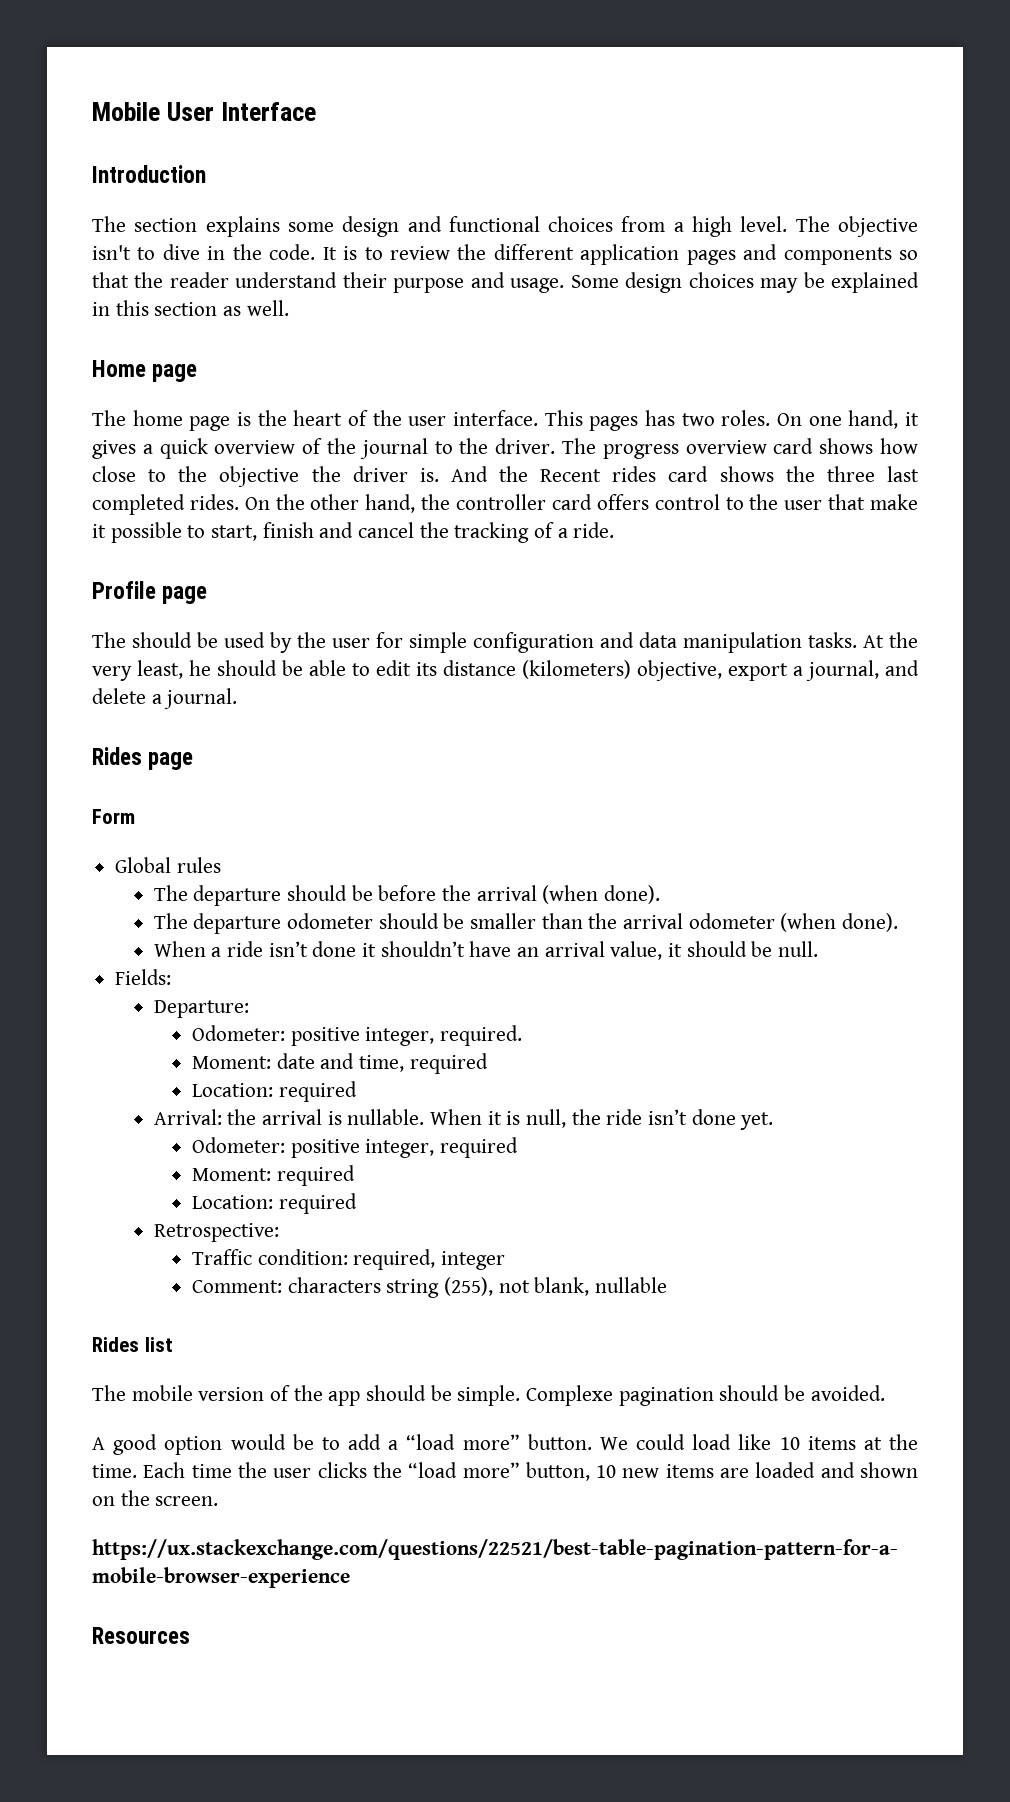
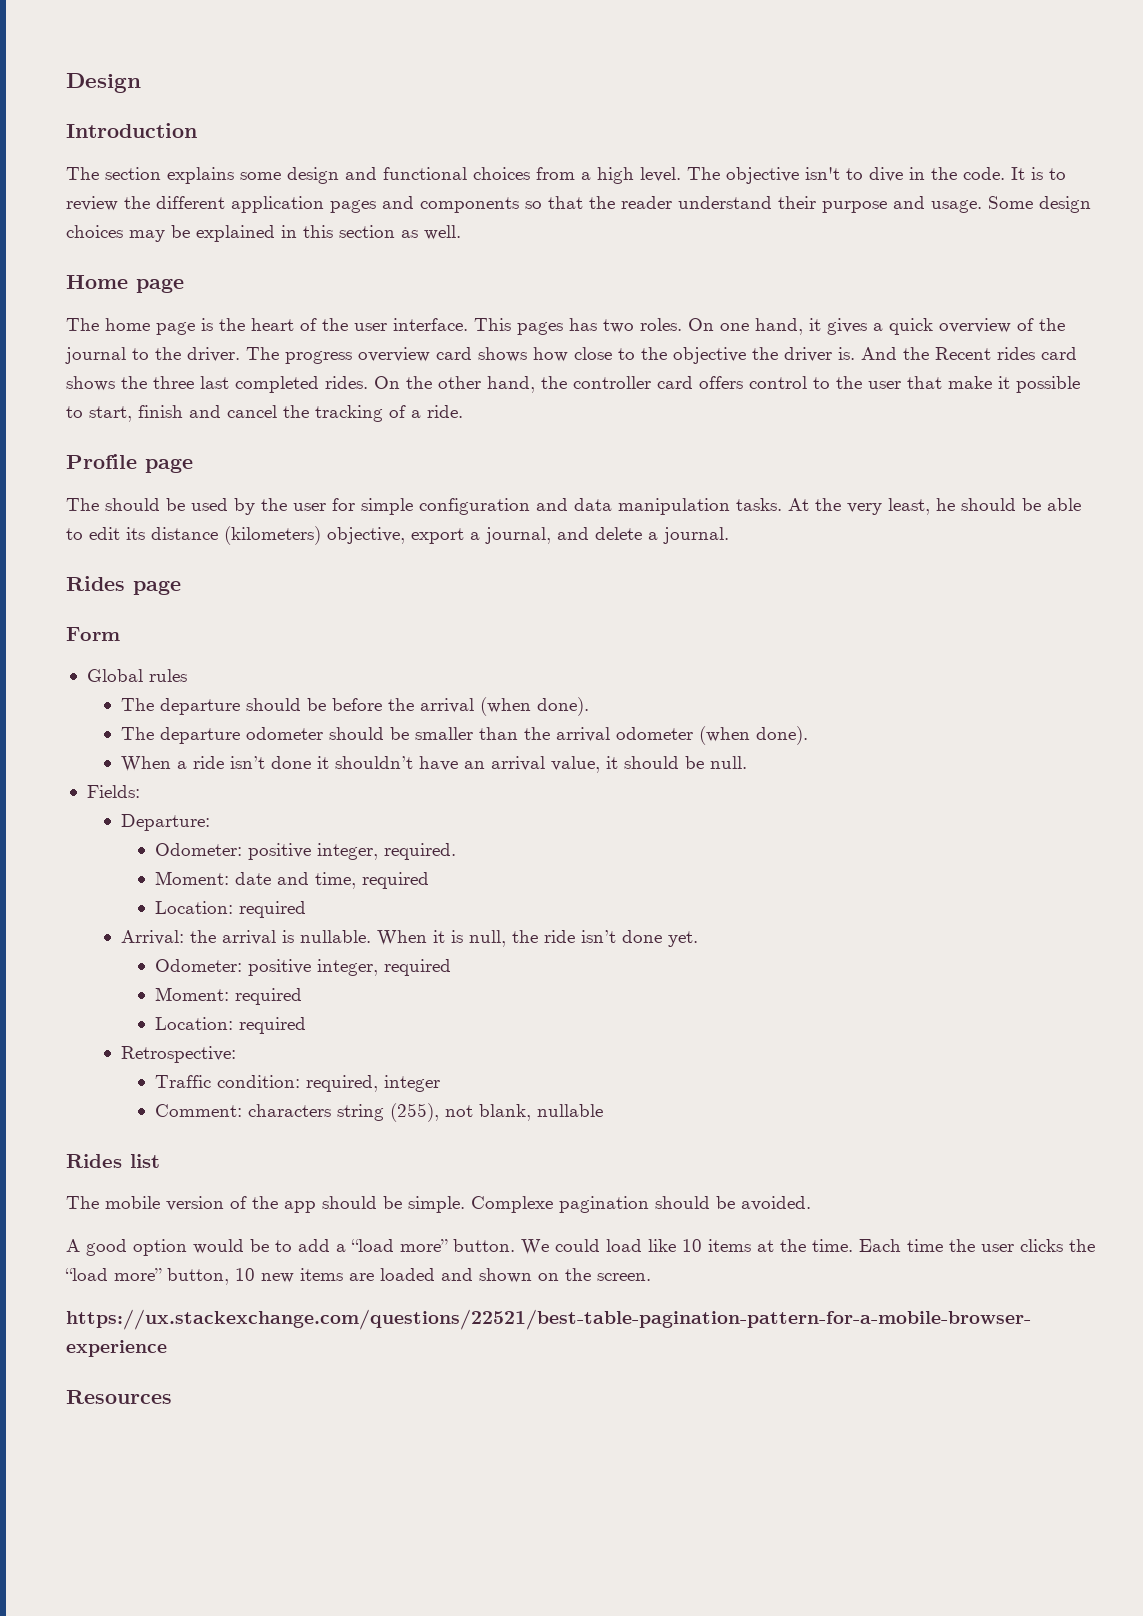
[92,102,317,121] Mobile User Interface -> [66,73,141,93] Design

